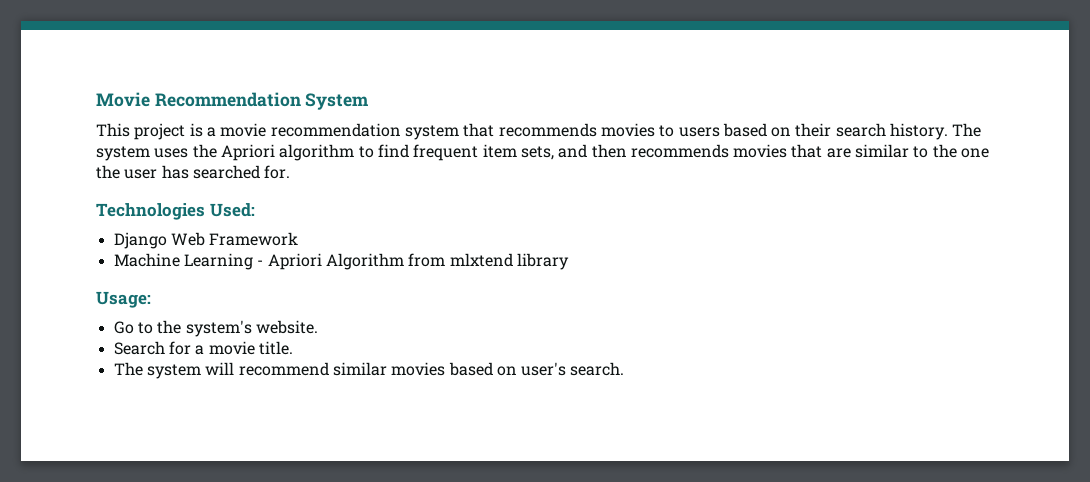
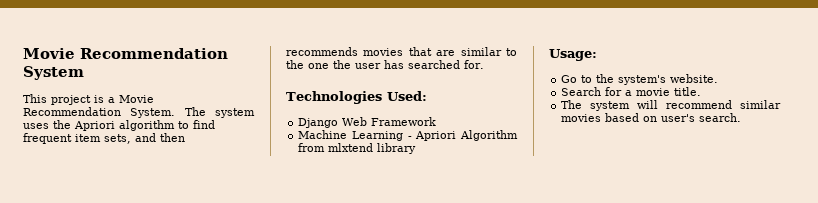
[220,123,949,140] movie recommendation system that recommends movies to users based on their search history. -> [119,95,154,103] [23,107,176,118] Movie Recommendation System.

